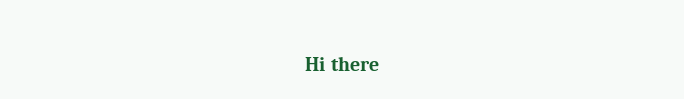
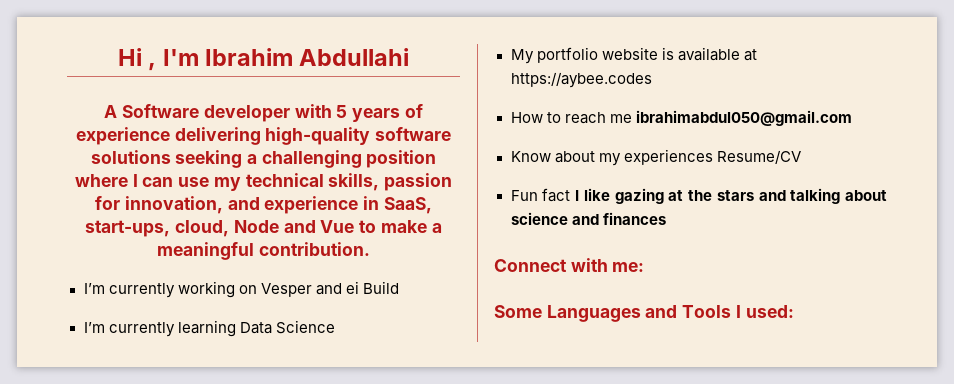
[330,56,379,71] there -> [148,48,410,71] [104,104,423,122] [75,127,452,145] [90,150,437,168] [74,173,453,191] [95,196,432,214] [85,220,442,237] [157,242,370,260] [83,281,399,298] [83,320,335,337] [510,47,757,64] [510,72,652,88] [510,110,852,126] [510,149,801,166] [510,188,887,204] [510,212,666,225] [494,258,645,272] [494,305,794,322] , I'm Ibrahim Abdullahi // A Software developer with 5 years of experience delivering high-quality software solutions seeking a challenging position where I can use my technical skills, passion for innovation, and experience in SaaS, start-ups, cloud, Node and Vue to make a meaningful contribution. // I’m currently working on Vesper and ei Build // I’m currently learning Data Science // My portfolio website is available at https://aybee.codes // How to reach me ibrahimabdul050@gmail.com // Know about my experiences Resume/CV // Fun fact I like gazing at the stars and talking about science and finances // Connect with me: // Some Languages and Tools I used:

